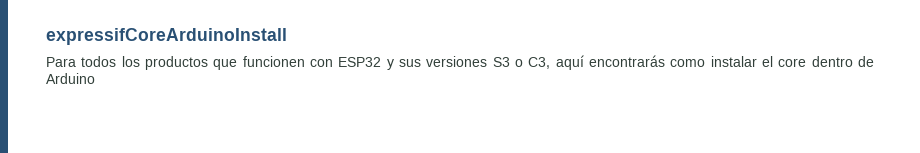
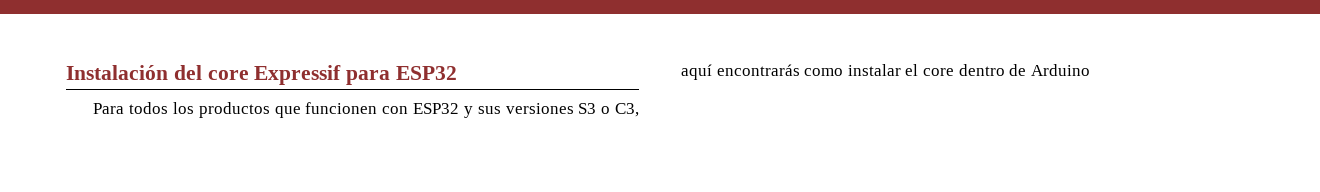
[46,28,287,45] expressifCoreArduinoInstall -> [66,65,458,85] Instalación del core Expressif para ESP32

